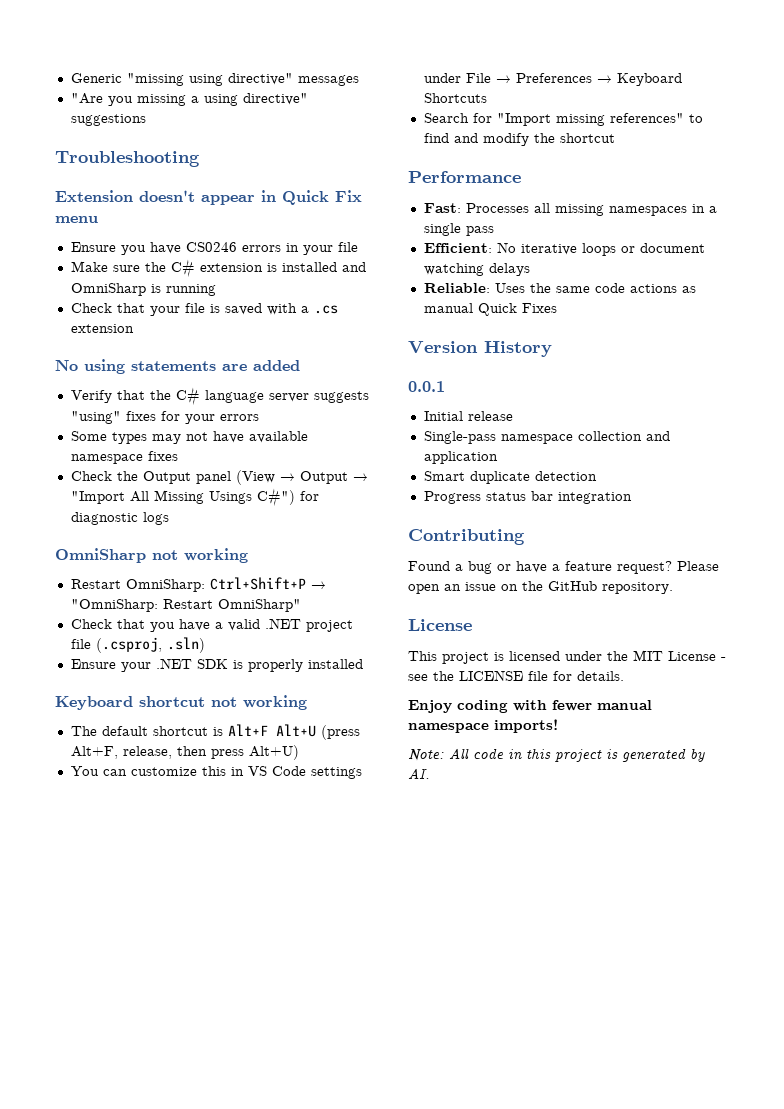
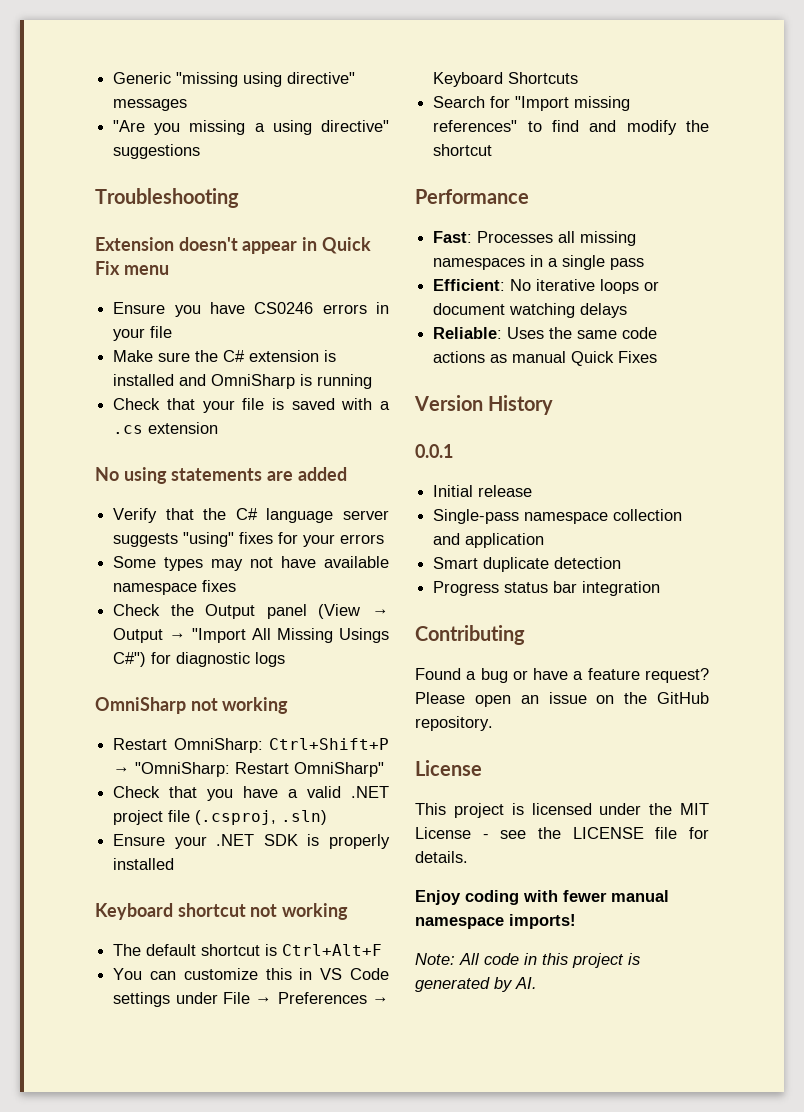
[227,724,360,740] [70,745,299,760] Alt+F Alt+U (press Alt+F, release, then press Alt+U) -> [282,944,383,956] Ctrl+Alt+F

